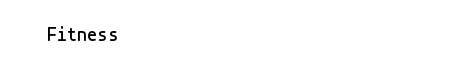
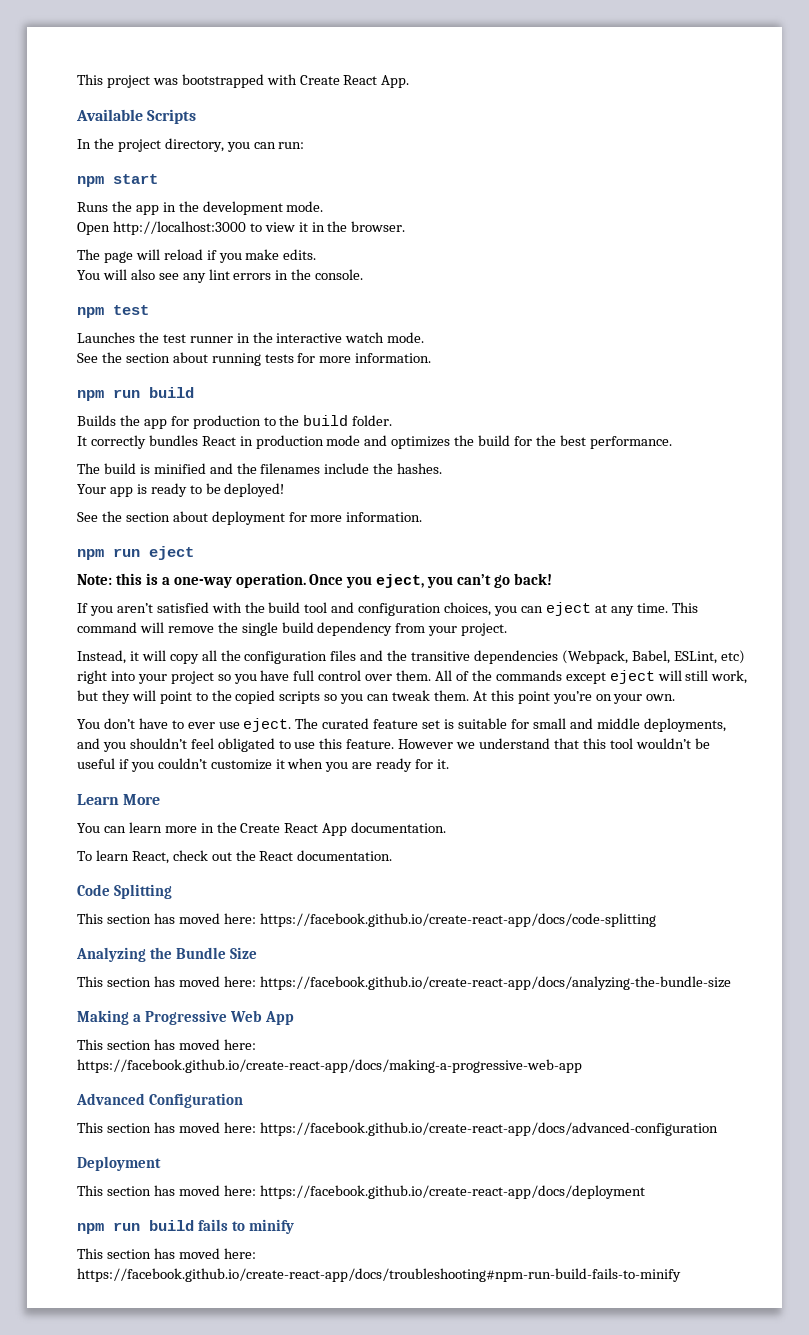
[47,26,119,41] Fitness -> [77,74,410,88] [76,109,197,124] [77,138,305,152] [77,174,158,187] [77,201,324,215] [77,221,406,235] [77,249,317,263] [77,269,364,283] [77,305,149,318] [77,332,425,343] [77,352,432,366] [77,387,194,401] [77,415,393,429] [77,435,672,449] [77,463,443,474] [77,483,285,497] [77,511,423,525] [77,546,194,560] [77,573,552,588] [77,602,698,616] [77,622,508,636] [77,650,745,664] [77,670,748,684] [77,690,676,704] [77,718,726,732] [77,738,710,752] [77,758,450,772] [77,794,161,805] [77,822,447,836] [77,850,393,864] [77,884,173,899] [77,913,656,927] [76,947,258,962] [77,976,731,990] [77,1010,295,1025] [77,1039,256,1050] [77,1059,582,1073] [76,1093,244,1108] [77,1122,718,1136] [77,1156,161,1171] [77,1185,645,1199] [77,1219,295,1234] [77,1248,256,1259] [77,1268,681,1282] This project was bootstrapped with Create React App. // Available Scripts // In the project directory, you can run: // npm start // Runs the app in the development mode. // Open http://localhost:3000 to view it in the browser. // The page will reload if you make edits. // You will also see any lint errors in the console. // npm test // Launches the test runner in the interactive watch mode. // See the section about running tests for more information. // npm run build // Builds the app for production to the build folder. // It correctly bundles React in production mode and optimizes the build for the best performance. // The build is minified and the filenames include the hashes. // Your app is ready to be deployed! // See the section about deployment for more information. // npm run eject // Note: this is a one-way operation. Once you eject, you can’t go back! // If you aren’t satisfied with the build tool and configuration choices, you can eject at any time. This command will remove the single build dependency from your project. // Instead, it will copy all the configuration files and the transitive dependencies (Webpack, Babel, ESLint, etc) right into your project so you have full control over them. All of the commands except eject will still work, but they will point to the copied scripts so you can tweak them. At this point you’re on your own. // You don’t have to ever use eject. The curated feature set is suitable for small and middle deployments, and you shouldn’t feel obligated to use this feature. However we understand that this tool wouldn’t be useful if you couldn’t customize it when you are ready for it. // Learn More // You can learn more in the Create React App documentation. // To learn React, check out the React documentation. // Code Splitting // This section has moved here: https://facebook.github.io/create-react-app/docs/code-splitting // Analyzing the Bundle Size // This section has moved here: https://facebook.github.io/create-react-app/docs/analyzing-the-bundle-size // Making a Progressive Web App // This section has moved here: https://facebook.github.io/create-react-app/docs/making-a-progressive-web-app // Advanced Configuration // This section has moved here: https://facebook.github.io/create-react-app/docs/advanced-configuration // Deployment // This section has moved here: https://facebook.github.io/create-react-app/docs/deployment // npm run build fails to minify // This section has moved here: https://facebook.github.io/create-react-app/docs/troubleshooting#npm-run-build-fails-to-minify

